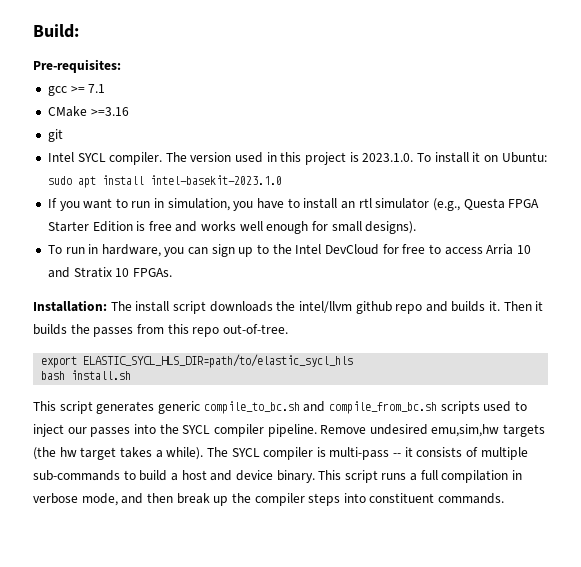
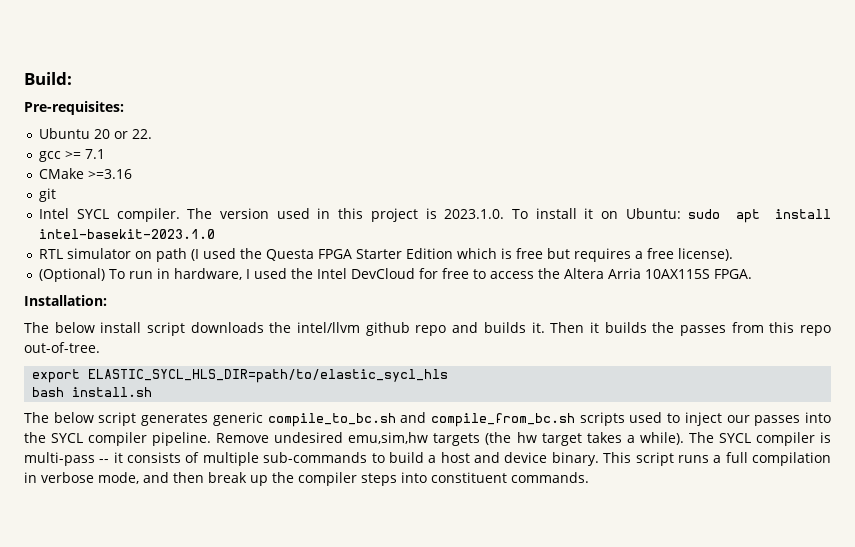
(121, 66) none -> [39,128,153,139] // Ubuntu 20 or 22.
[47,198,460,211] If you want to run in simulation, you have to install an rtl simulator (e.g., -> [39,248,263,262] RTL simulator on path (I used the
(133, 226) none -> [457,248,498,259] which
[175,221,417,234] [47,244,270,257] and works well enough for small designs). // To run in hardware, you can sign up to -> [547,248,734,262] [39,268,288,282] but requires a free license). // (Optional) To run in hardware, I used
[486,244,531,255] [47,267,172,278] Arria 10 and Stratix 10 FPGAs. -> [538,268,753,279] the Altera Arria 10AX115S FPGA.
[110,301,132,311] The -> [24,322,95,333] // The below
[33,401,56,411] This -> [24,412,94,423] The below

